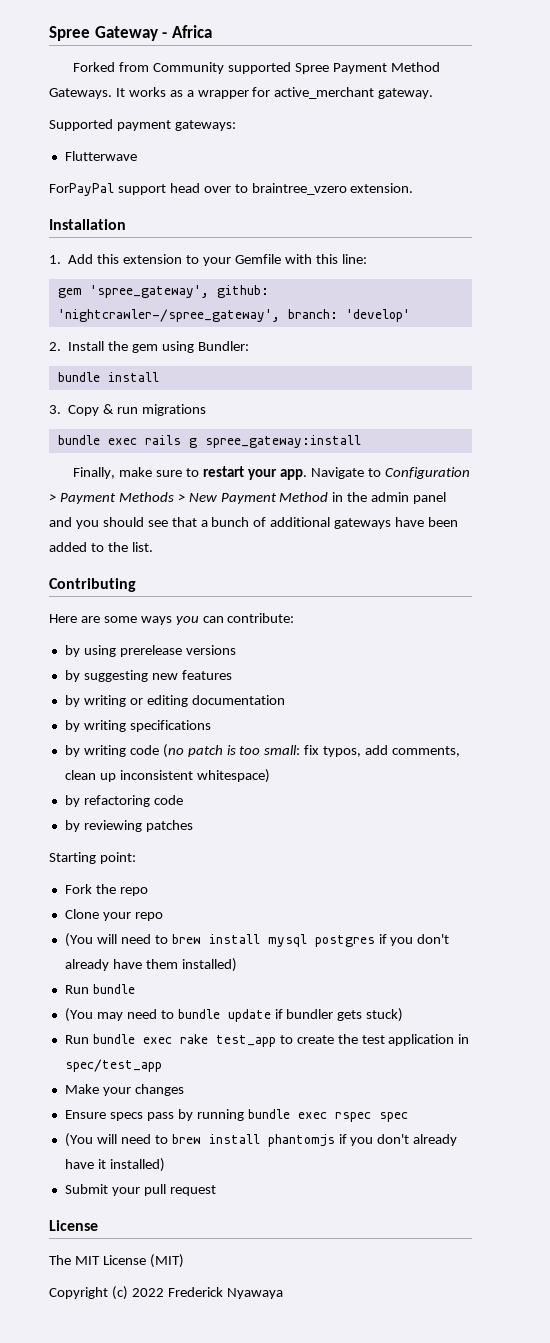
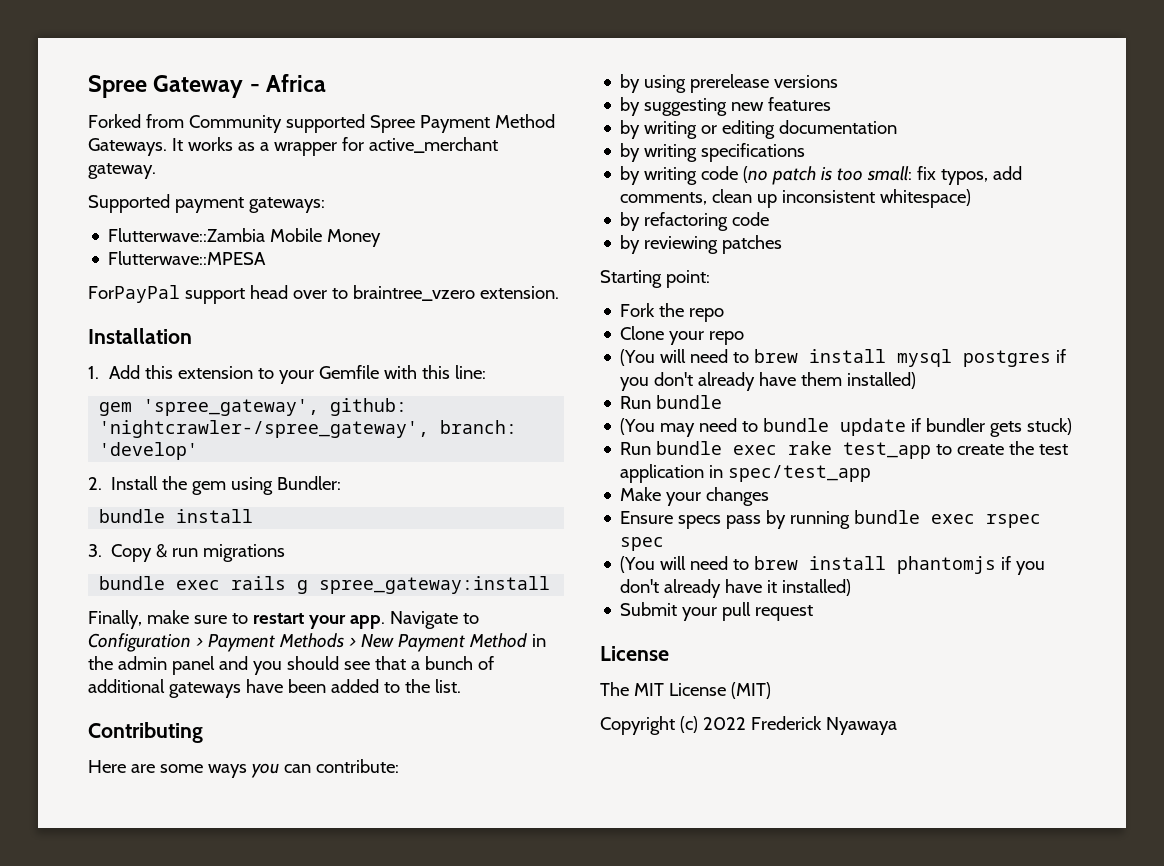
[64,151,137,161] Flutterwave -> [108,228,382,247] [108,251,267,265] Flutterwave::Zambia Mobile Money // Flutterwave::MPESA

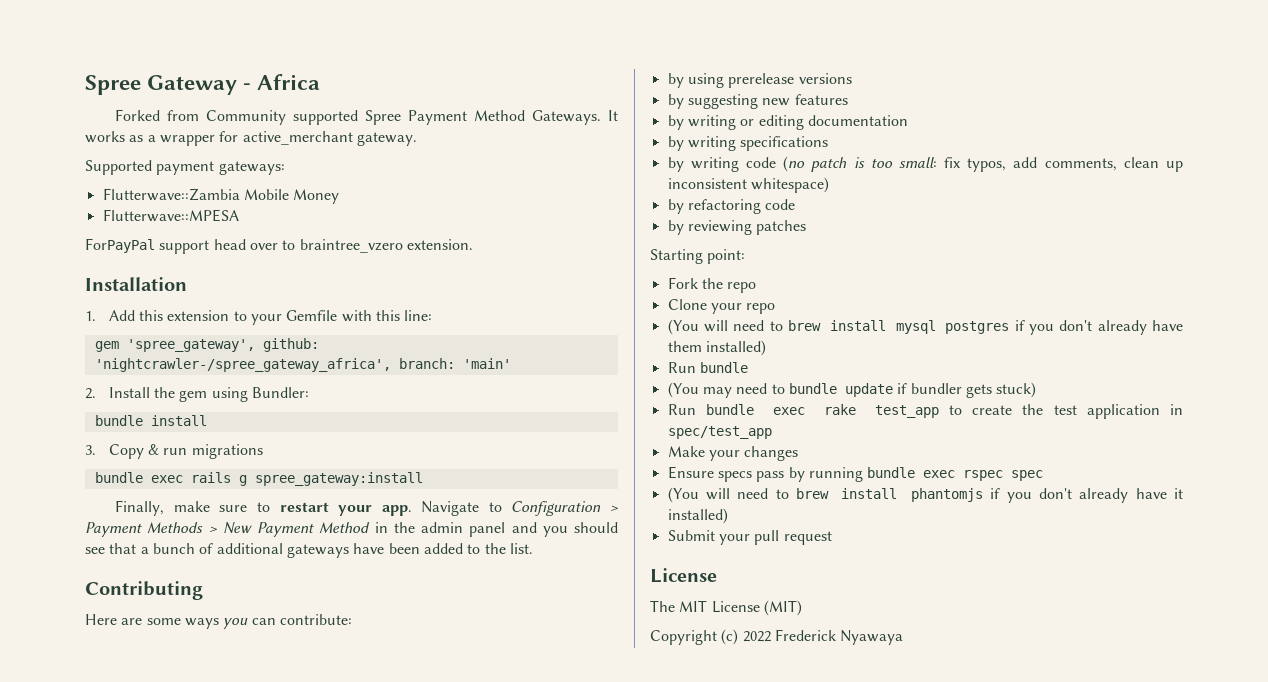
[99,420,518,438] [99,442,199,460] 'nightcrawler-/spree_gateway', branch: 'develop' -> [94,358,511,372] 'nightcrawler-/spree_gateway_africa', branch: 'main'

